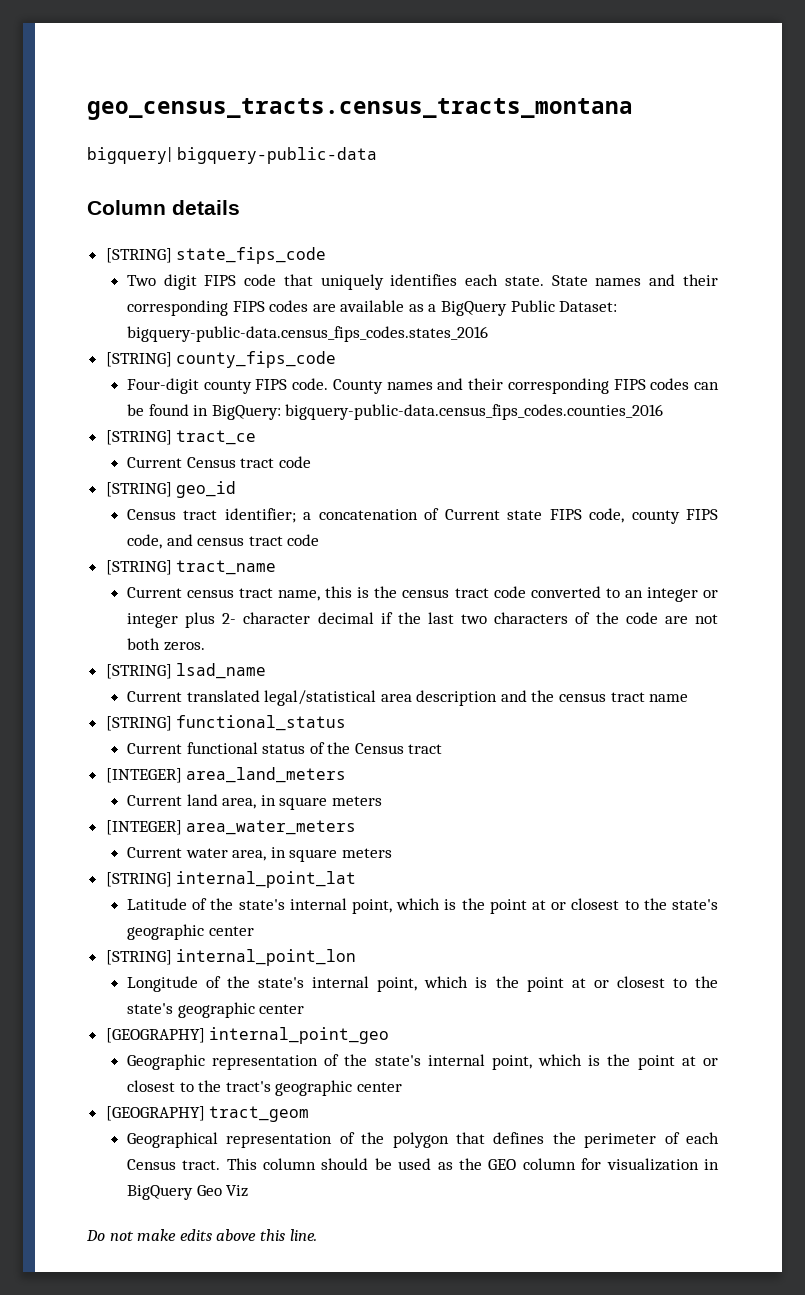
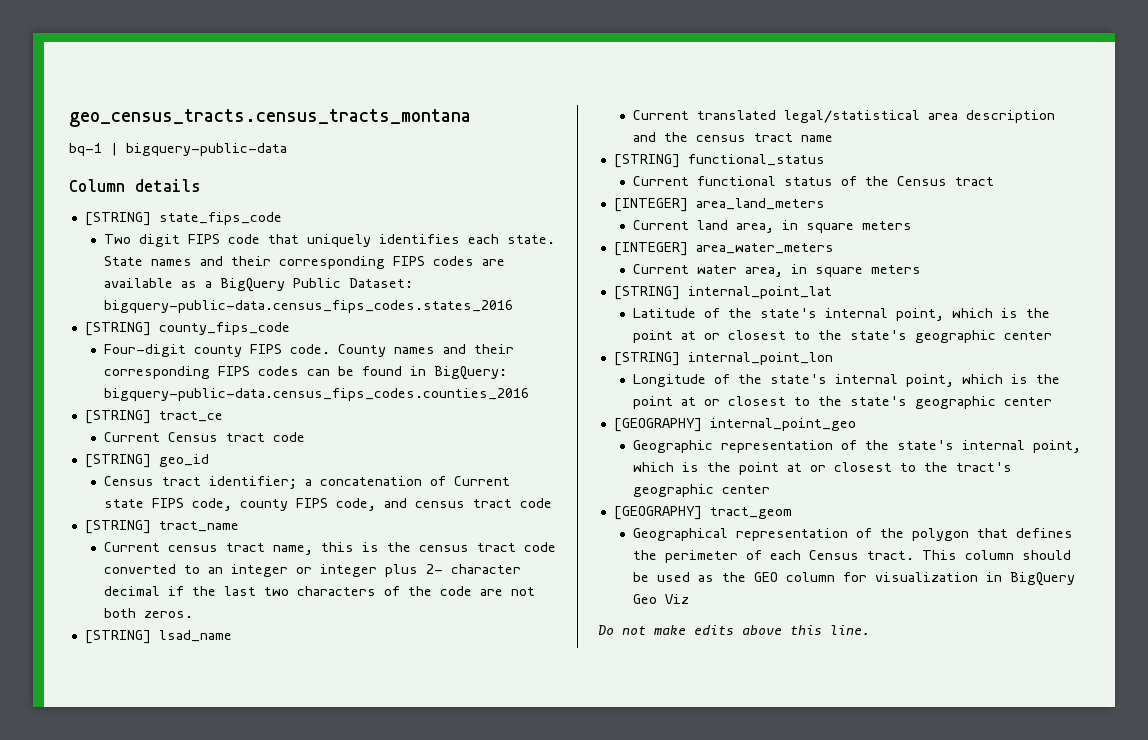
[87,147,172,164] bigquery| -> [69,143,118,156] bq-1 |

